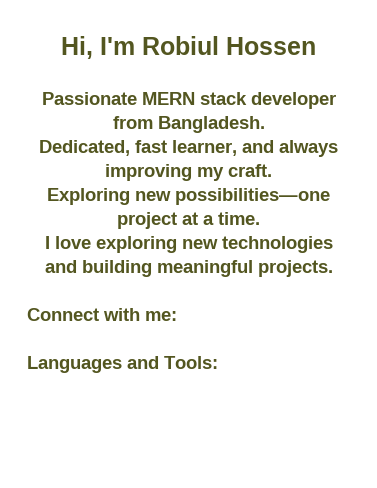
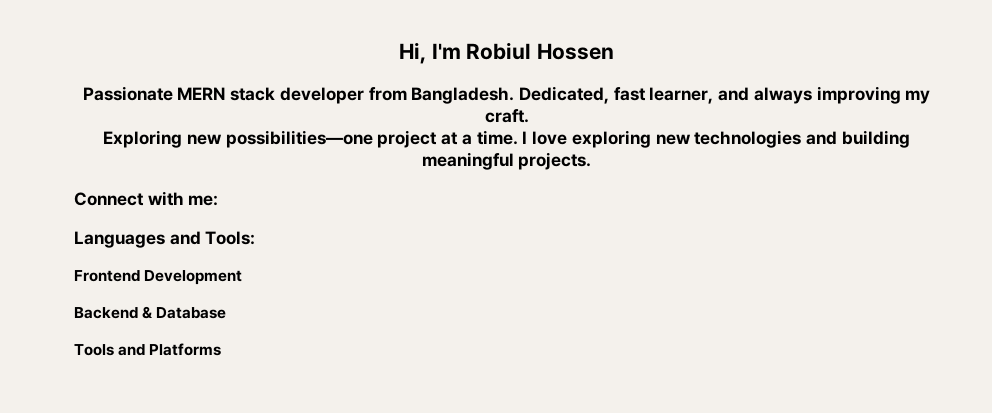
(265, 124) // -> (515, 95) none
(260, 218) // -> (518, 137) none
(218, 362) none -> [74,270,243,285] [74,306,227,319] [74,343,222,356] // Frontend Development // Backend & Database // Tools and Platforms

